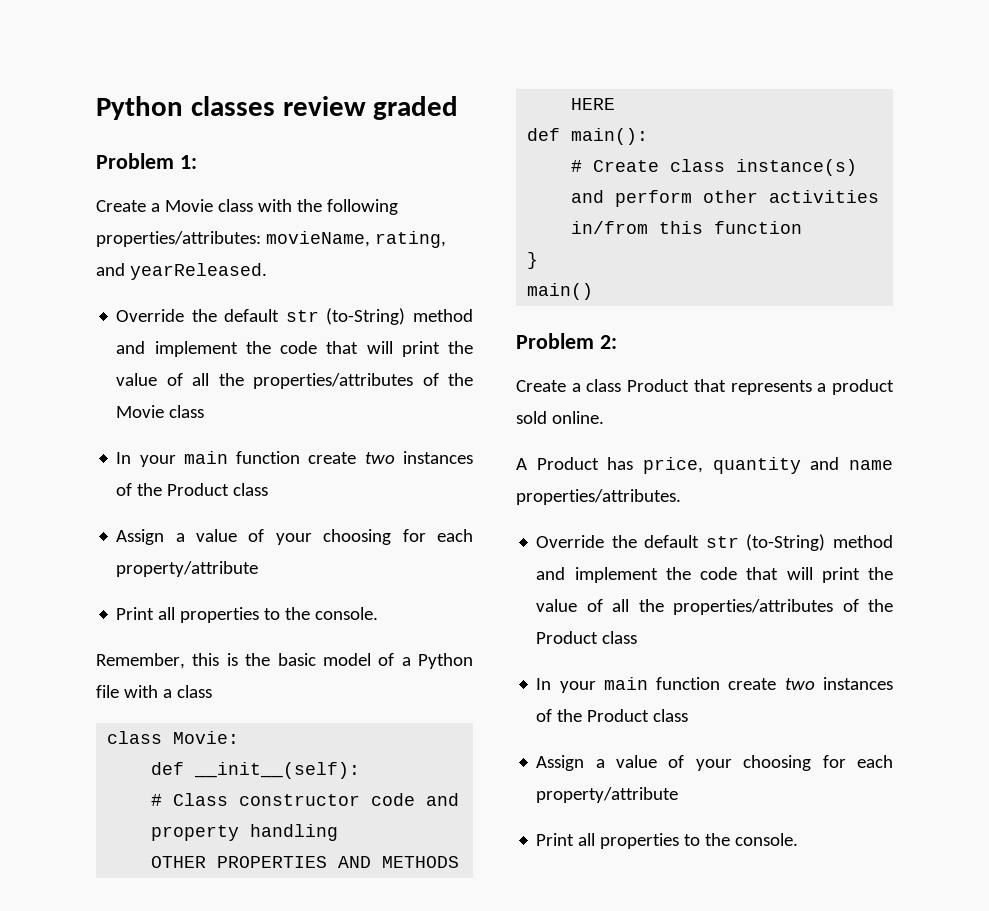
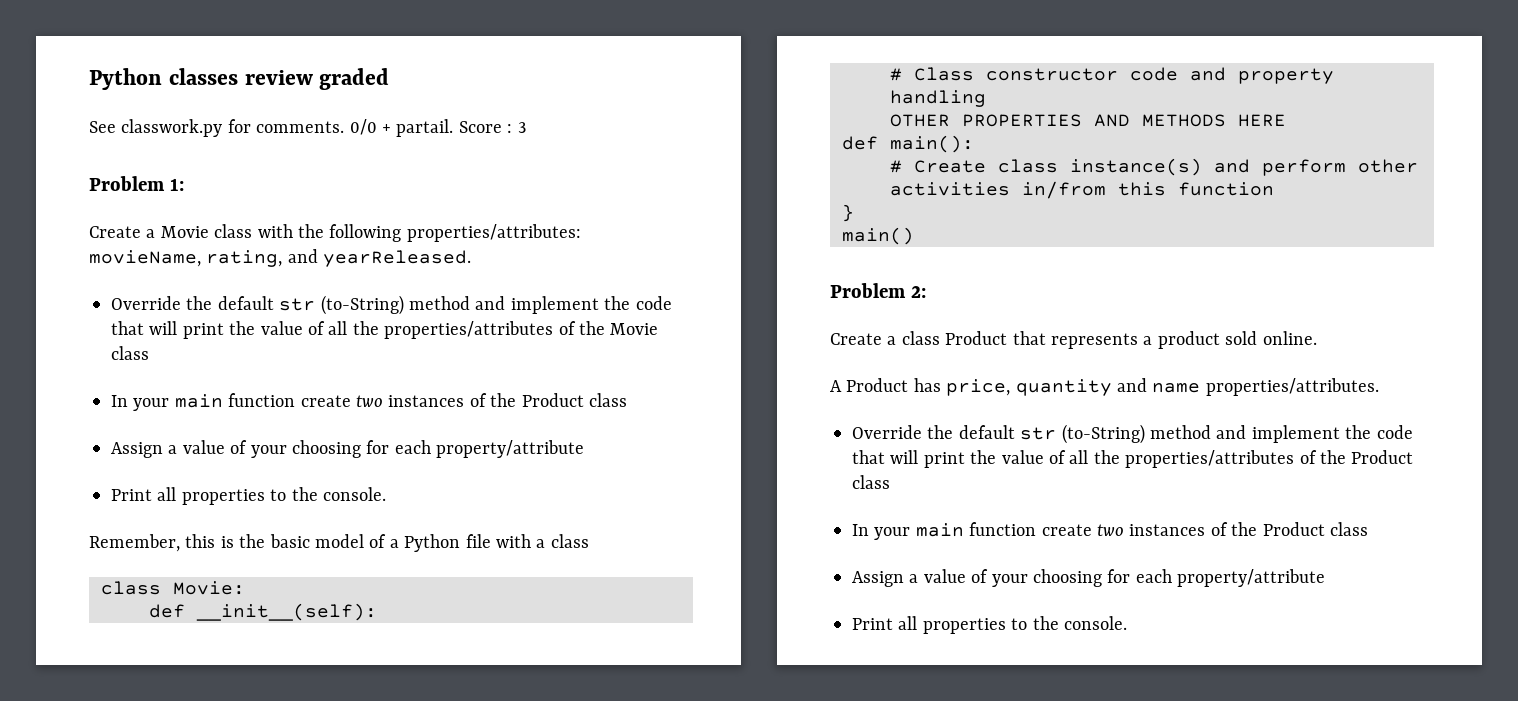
(459, 108) none -> [89,119,526,137] // See classwork.py for comments. 0/0 + partail. Score : 3

